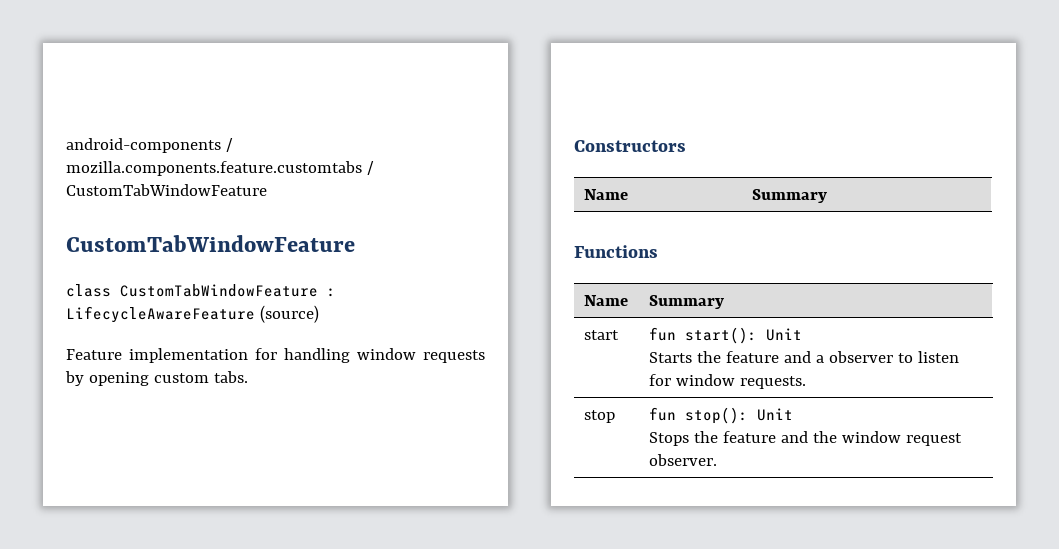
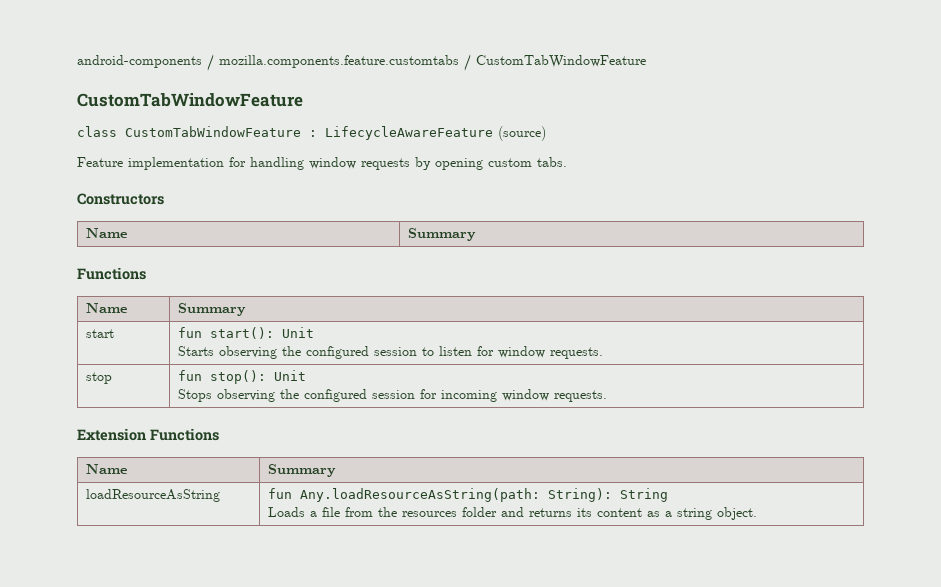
[697,351,894,363] the feature and a observer -> [218,346,417,359] observing the configured session
[694,431,963,446] [649,454,718,466] the feature and the window request observer. -> [216,389,607,402] [77,428,219,441] [85,464,127,474] [267,464,336,477] [85,489,220,502] [267,488,668,502] [267,507,757,520] observing the configured session for incoming window requests. // Extension Functions // Name | Summary // loadResourceAsString | fun Any.loadResourceAsString(path: String): String // Loads a file from the resources folder and returns its content as a string object.

